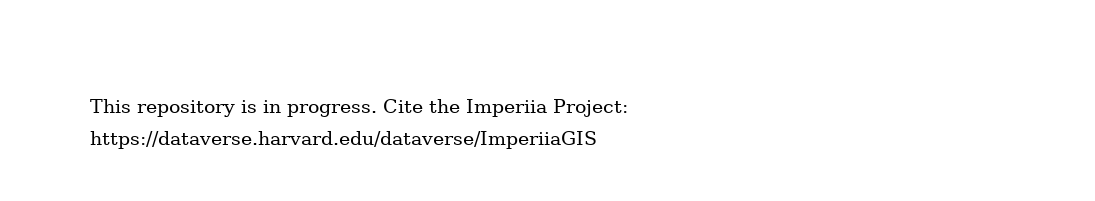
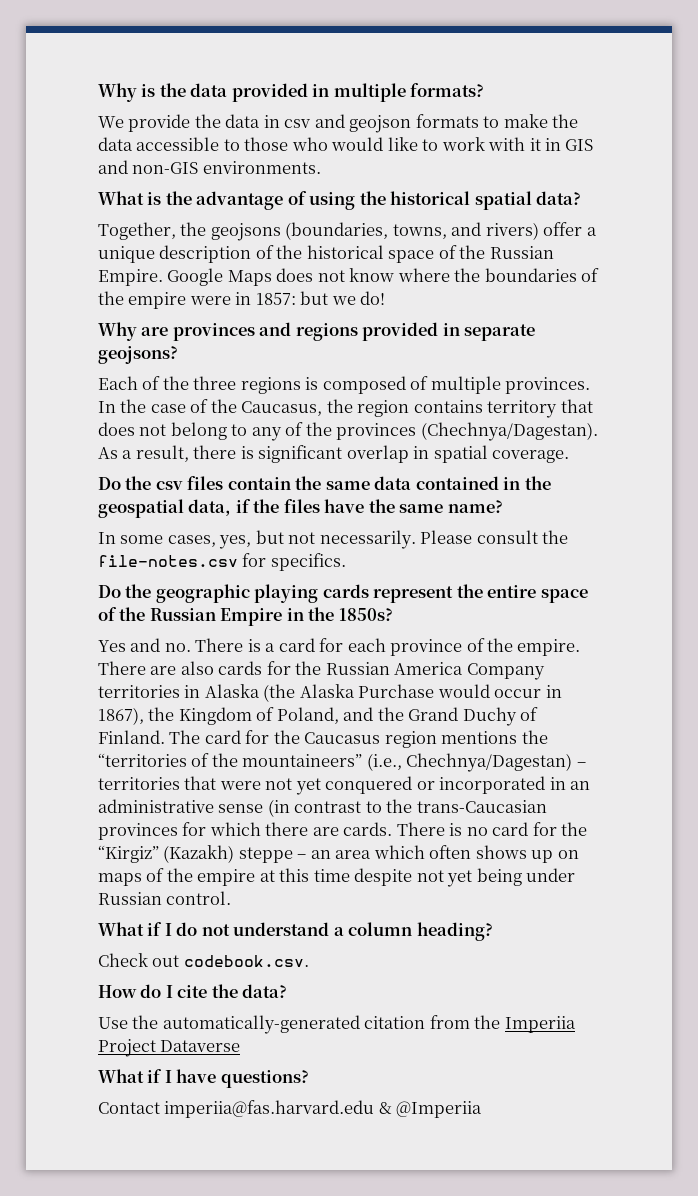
[90,99,628,117] [90,131,597,149] This repository is in progress. Cite the Imperiia Project: https://dataverse.harvard.edu/dataverse/ImperiiaGIS -> [98,83,485,102] [98,114,579,133] [98,137,594,151] [98,160,321,174] [98,191,582,210] [98,222,597,241] [98,245,554,263] [98,268,600,286] [98,291,386,309] [98,322,536,341] [98,346,178,364] [98,376,591,394] [98,399,593,418] [98,422,598,441] [98,445,570,463] [98,476,551,490] [98,499,503,518] [98,530,569,549] [98,553,346,571] [98,584,588,603] [98,607,393,626] [98,638,581,656] [98,661,545,680] [98,684,562,702] [98,707,539,726] [98,730,548,748] [98,753,586,772] [98,776,591,795] [98,799,547,817] [98,822,588,840] [98,845,579,863] [98,868,576,887] [98,891,232,905] [98,922,493,941] [98,953,309,967] [98,984,288,998] [98,1015,576,1034] [98,1039,241,1057] [98,1069,309,1088] [98,1100,483,1118] Why is the data provided in multiple formats? // We provide the data in csv and geojson formats to make the data accessible to those who would like to work with it in GIS and non-GIS environments. // What is the advantage of using the historical spatial data? // Together, the geojsons (boundaries, towns, and rivers) offer a unique description of the historical space of the Russian Empire. Google Maps does not know where the boundaries of the empire were in 1857: but we do! // Why are provinces and regions provided in separate geojsons? // Each of the three regions is composed of multiple provinces. In the case of the Caucasus, the region contains territory that does not belong to any of the provinces (Chechnya/Dagestan). As a result, there is significant overlap in spatial coverage. // Do the csv files contain the same data contained in the geospatial data, if the files have the same name? // In some cases, yes, but not necessarily. Please consult the file-notes.csv for specifics. // Do the geographic playing cards represent the entire space of the Russian Empire in the 1850s? // Yes and no. There is a card for each province of the empire. There are also cards for the Russian America Company territories in Alaska (the Alaska Purchase would occur in 1867), the Kingdom of Poland, and the Grand Duchy of Finland. The card for the Caucasus region mentions the “territories of the mountaineers” (i.e., Chechnya/Dagestan) – territories that were not yet conquered or incorporated in an administrative sense (in contrast to the trans-Caucasian provinces for which there are cards. There is no card for the “Kirgiz” (Kazakh) steppe – an area which often shows up on maps of the empire at this time despite not yet being under Russian control. // What if I do not understand a column heading? // Check out codebook.csv. // How do I cite the data? // Use the automatically-generated citation from the Imperiia Project Dataverse // What if I have questions? // Contact imperiia@fas.harvard.edu & @Imperiia

